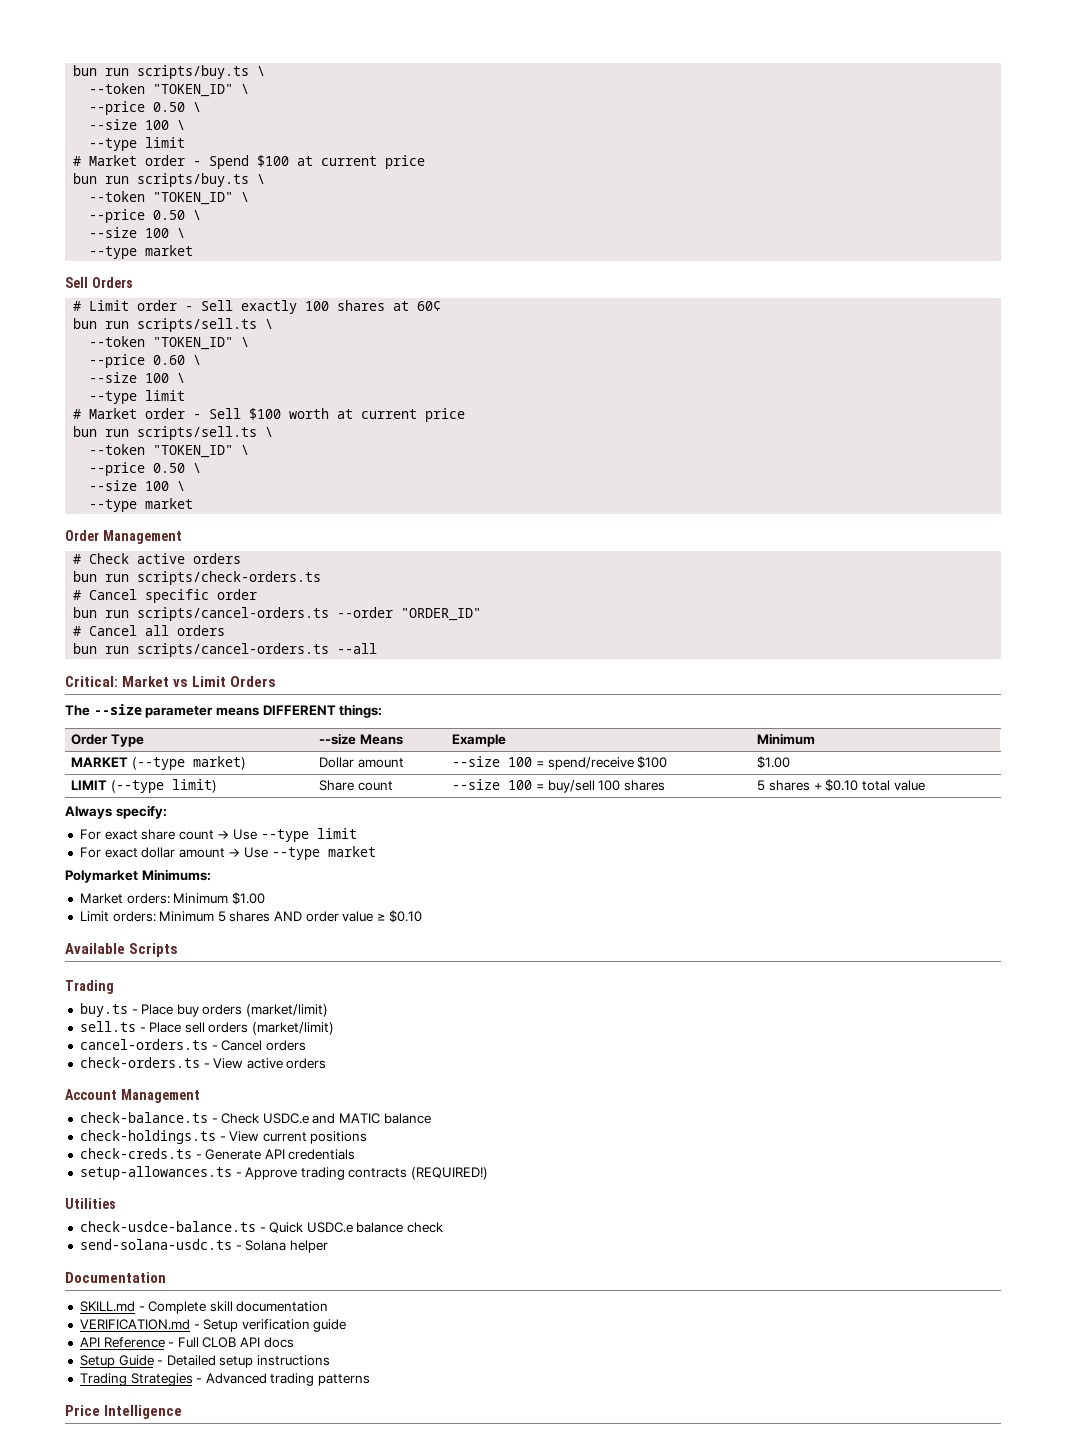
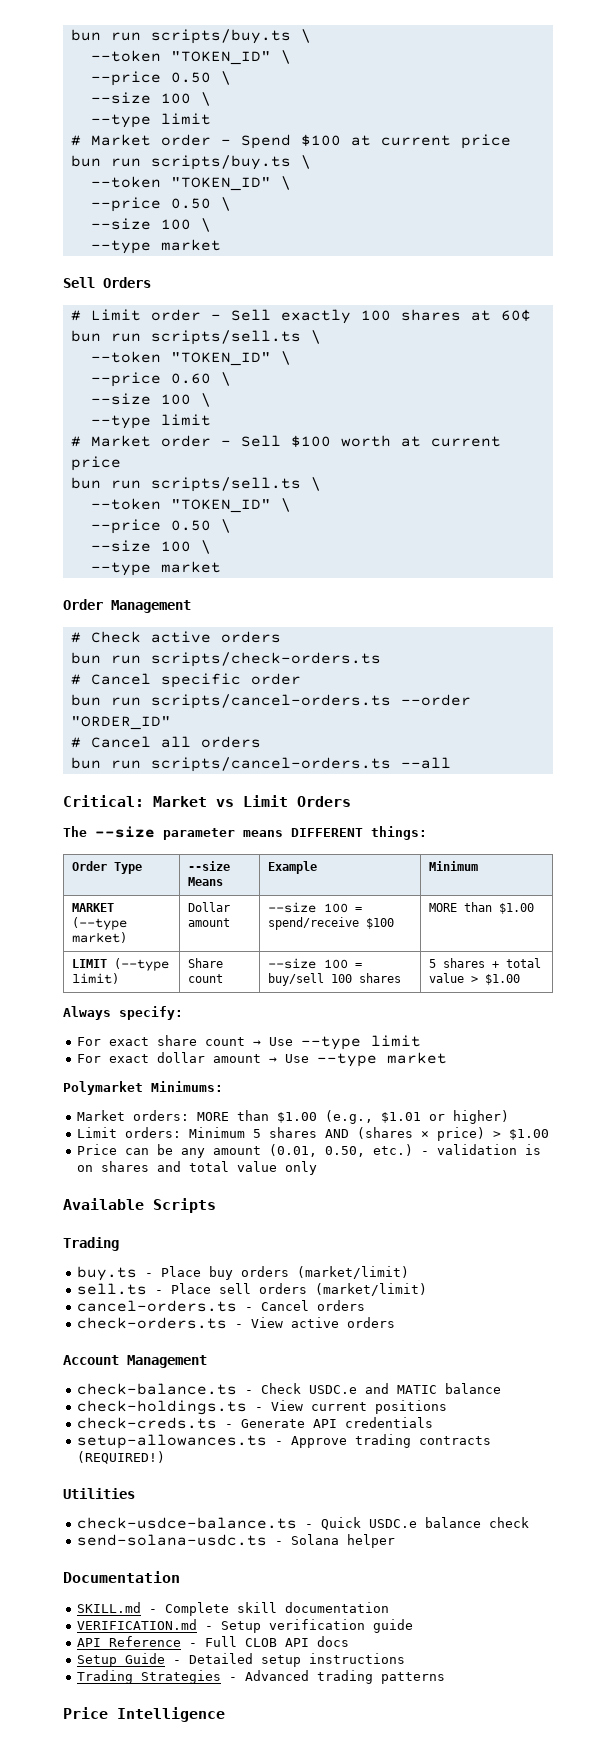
(668, 762) none -> [428,902,492,912] MORE than
[825,779,925,792] $0.10 total value -> [505,958,541,968] [428,973,520,985] total value > $1.00
[173,892,265,905] Minimum $1.00 -> [197,1110,510,1124] MORE than $1.00 (e.g., $1.01 or higher)
[305,910,422,923] order value ≥ $0.10 -> [357,1127,550,1141] [77,1144,542,1158] [77,1161,318,1175] (shares × price) > $1.00 // Price can be any amount (0.01, 0.50, etc.) - validation is on shares and total value only

